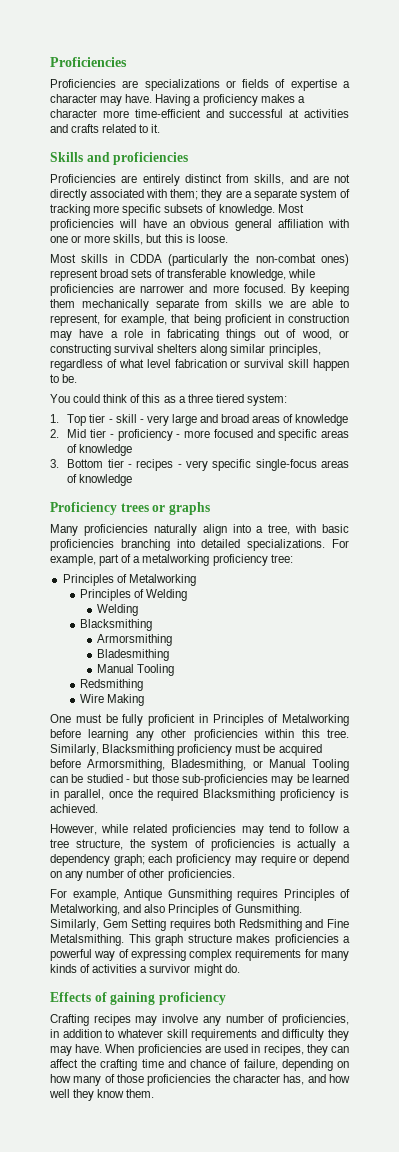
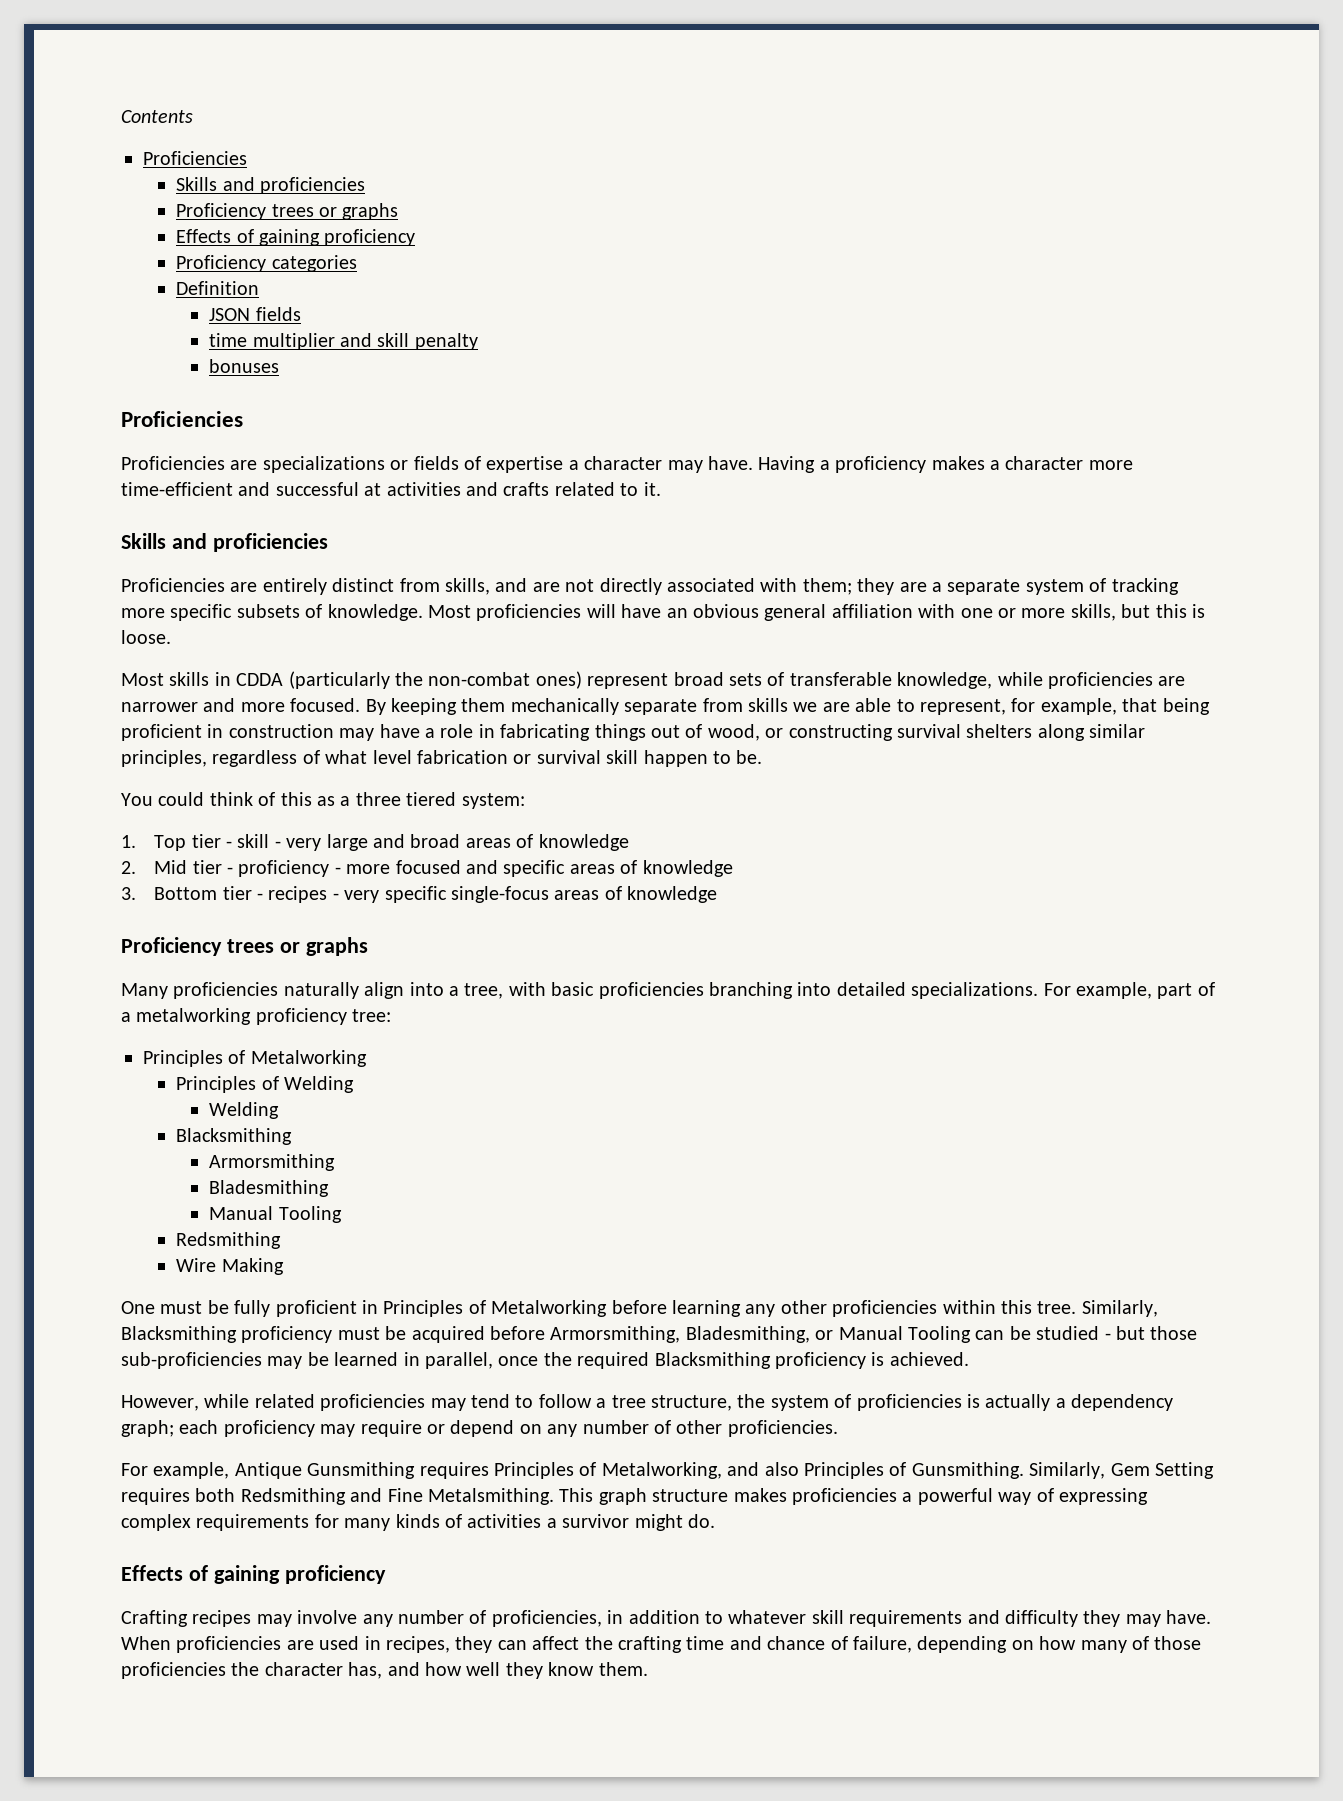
(50, 62) none -> [121,110,193,123] [143,151,247,165] [176,177,365,194] [176,203,399,220] [176,229,416,246] [176,255,357,272] [176,281,260,295] [209,307,301,321] [209,333,478,350] [209,359,280,373] Contents // Proficiencies // Skills and proficiencies // Proficiency trees or graphs // Effects of gaining proficiency // Proficiency categories // Definition // JSON fields // time multiplier and skill penalty // bonuses //

